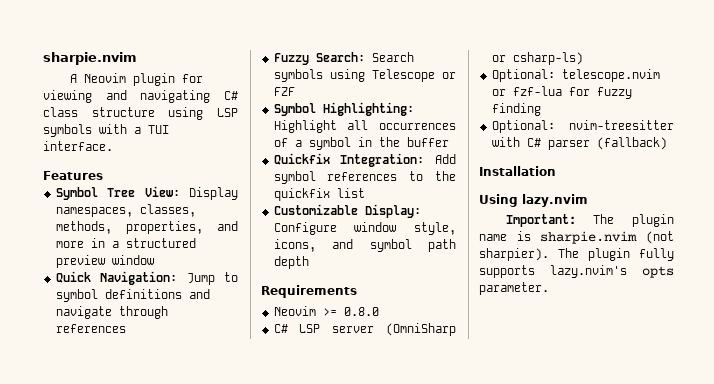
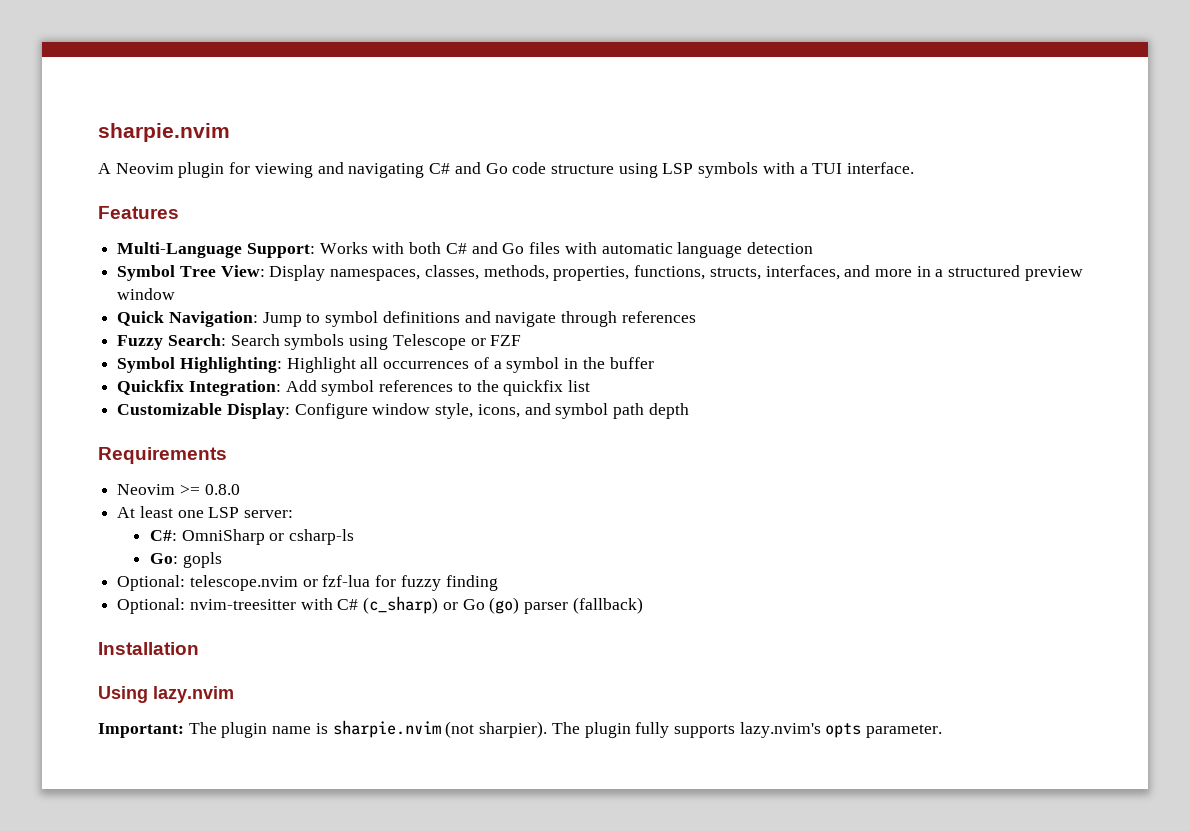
[43,107,78,117] class -> [454,162,547,174] and Go code
(103, 175) none -> [117,242,813,258] // Multi-Language Support: Works with both C# and Go files with automatic language detection
(203, 227) none -> [634,265,840,280] functions, structs, interfaces,
[273,323,456,336] [491,52,583,65] C# LSP server (OmniSharp or csharp-ls) -> [117,506,294,518] [150,529,355,545] [150,552,222,568] At least one LSP server: // C#: OmniSharp or csharp-ls // Go: gopls
(541, 142) none -> [363,596,520,614] (c_sharp) or Go (go)

